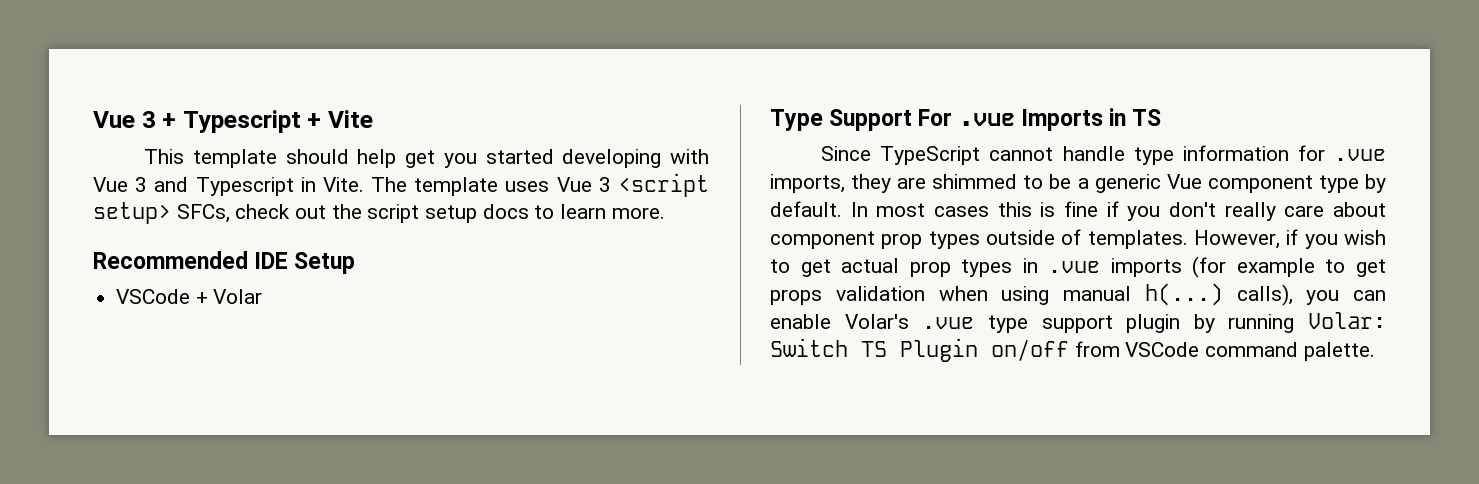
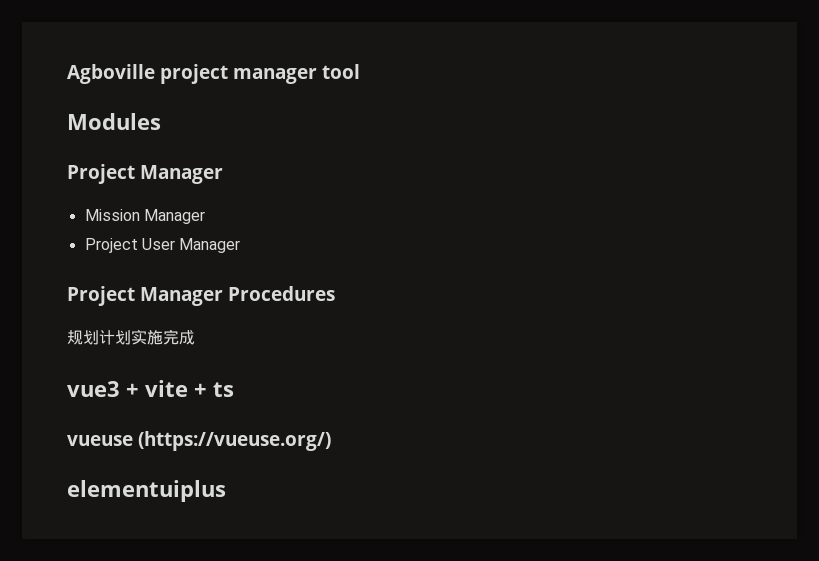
[93,110,374,133] [144,149,709,168] [93,173,709,197] [93,202,665,224] [93,251,356,274] [116,289,263,304] [770,108,1162,131] [821,145,1386,165] [770,174,1386,193] [770,201,1386,221] [770,229,1386,249] [770,256,1386,278] [770,283,1386,306] [770,312,1386,333] [770,338,1375,362] Vue 3 + Typescript + Vite // This template should help get you started developing with Vue 3 and Typescript in Vite. The template uses Vue 3 <script setup> SFCs, check out the script setup docs to learn more. // Recommended IDE Setup // VSCode + Volar // Type Support For .vue Imports in TS // Since TypeScript cannot handle type information for .vue imports, they are shimmed to be a generic Vue component type by default. In most cases this is fine if you don't really care about component prop types outside of templates. However, if you wish to get actual prop types in .vue imports (for example to get props validation when using manual h(...) calls), you can enable Volar's .vue type support plugin by running Volar: Switch TS Plugin on/off from VSCode command palette. -> [67,64,360,84] [67,113,161,130] [67,164,223,184] [84,209,205,224] [84,238,241,253] [67,286,335,306] [67,329,195,345] [67,380,234,397] [67,431,331,451] [67,480,226,502] Agboville project manager tool // Modules // Project Manager // Mission Manager // Project User Manager // Project Manager Procedures // 规划计划实施完成 // vue3 + vite + ts // vueuse (https://vueuse.org/) // elementuiplus

